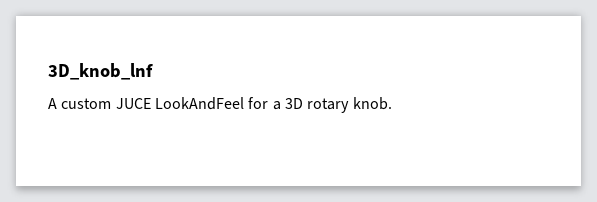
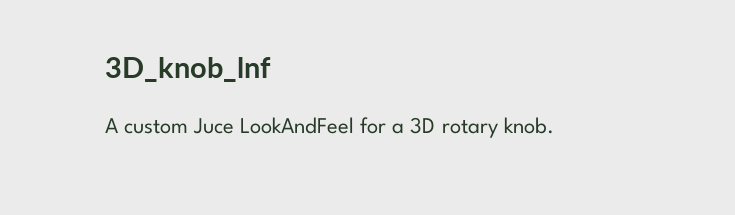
[115,98,151,109] JUCE -> [193,118,235,134] Juce

